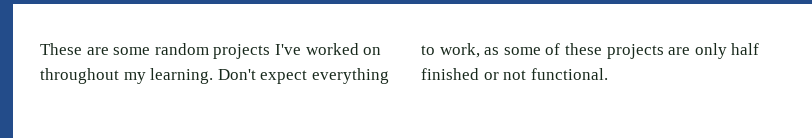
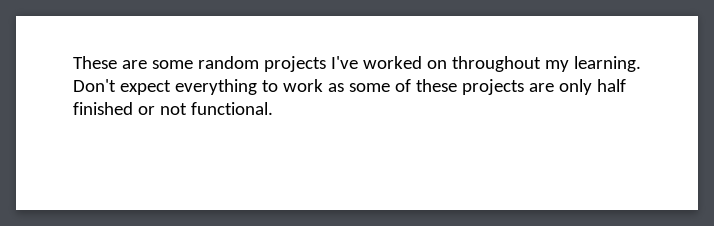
[439,43,480,58] work, -> [282,79,323,92] work

